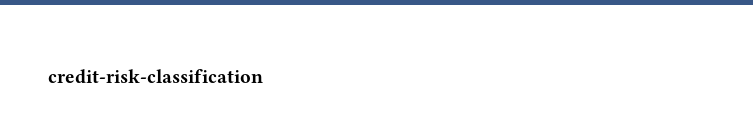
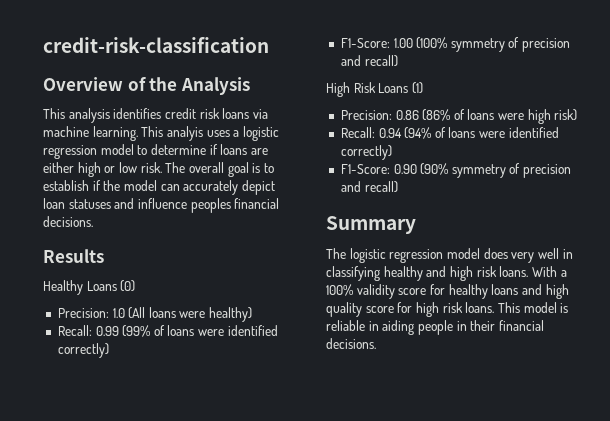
(263, 76) none -> [43,77,250,95] [43,108,268,123] [43,126,279,141] [43,144,268,159] [43,162,274,177] [43,180,275,195] [43,198,280,213] [43,216,93,227] [43,249,104,263] [43,280,136,295] [57,307,253,322] [57,325,278,337] [57,343,109,358] [340,37,571,52] [340,55,398,67] [326,82,423,97] [340,109,578,124] [340,127,559,139] [340,145,392,160] [340,163,572,178] [340,181,398,193] [326,216,416,234] [326,248,573,263] [326,266,567,281] [326,284,569,299] [326,302,569,317] [326,320,544,335] [326,338,376,349] // Overview of the Analysis // This analysis identifies credit risk loans via machine learning. This analyis uses a logistic regression model to determine if loans are either high or low risk. The overall goal is to establish if the model can accurately depict loan statuses and influence peoples financial decisions. // Results // Healthy Loans (0) // Precision: 1.0 (All loans were healthy) // Recall: 0.99 (99% of loans were identified correctly) // F1-Score: 1.00 (100% symmetry of precision and recall) // High Risk Loans (1) // Precision: 0.86 (86% of loans were high risk) // Recall: 0.94 (94% of loans were identified correctly) // F1-Score: 0.90 (90% symmetry of precision and recall) // Summary // The logistic regression model does very well in classifying healthy and high risk loans. With a 100% validity score for healthy loans and high quality score for high risk loans. This model is reliable in aiding people in their financial decisions.

